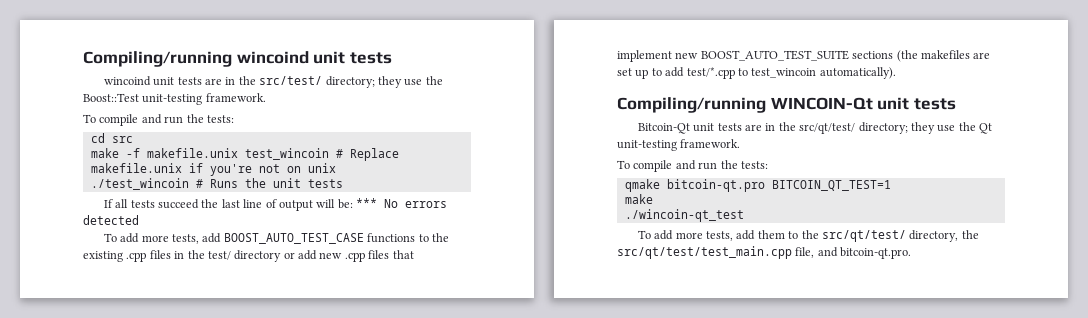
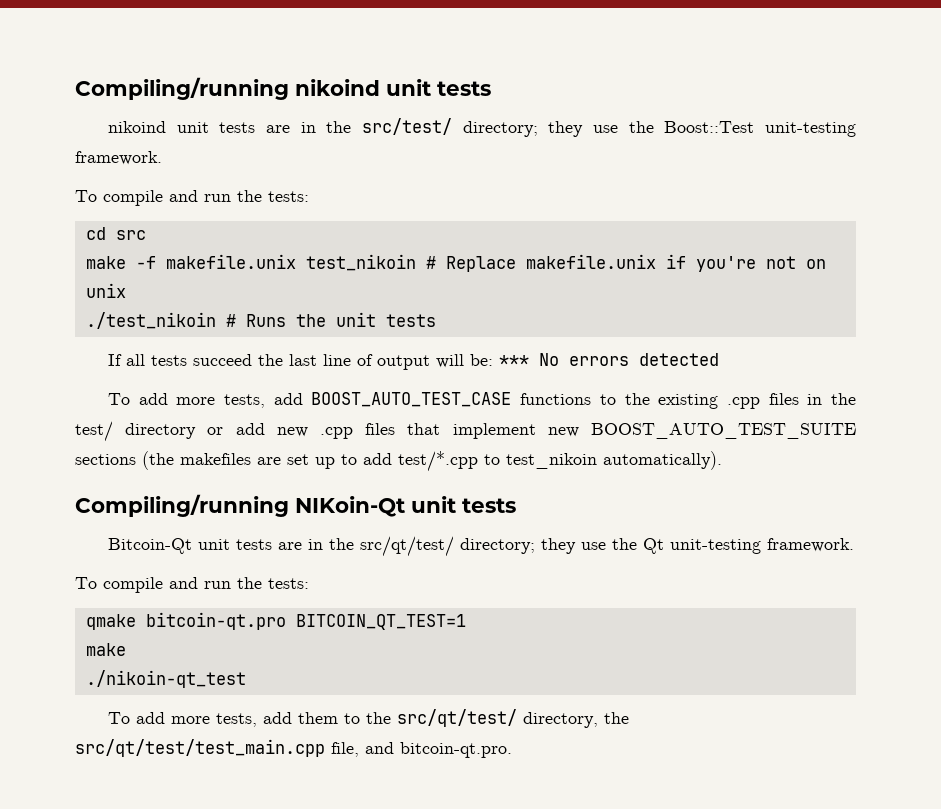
[83,51,392,67] [103,76,151,86] Compiling/running wincoind unit tests // wincoind -> [75,77,491,100] [107,121,166,133] Compiling/running nikoind unit tests // nikoind
[244,148,329,160] test_wincoin -> [305,254,416,271] test_nikoin
[90,178,189,190] ./test_wincoin -> [85,312,216,329] ./test_nikoin
[751,68,817,78] test_wincoin -> [506,453,597,469] test_nikoin
[770,97,873,110] WINCOIN-Qt -> [295,496,405,517] NIKoin-Qt
[624,209,744,222] ./wincoin-qt_test -> [85,670,246,688] ./nikoin-qt_test

